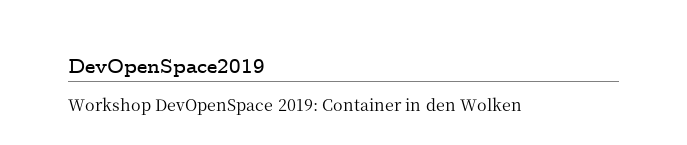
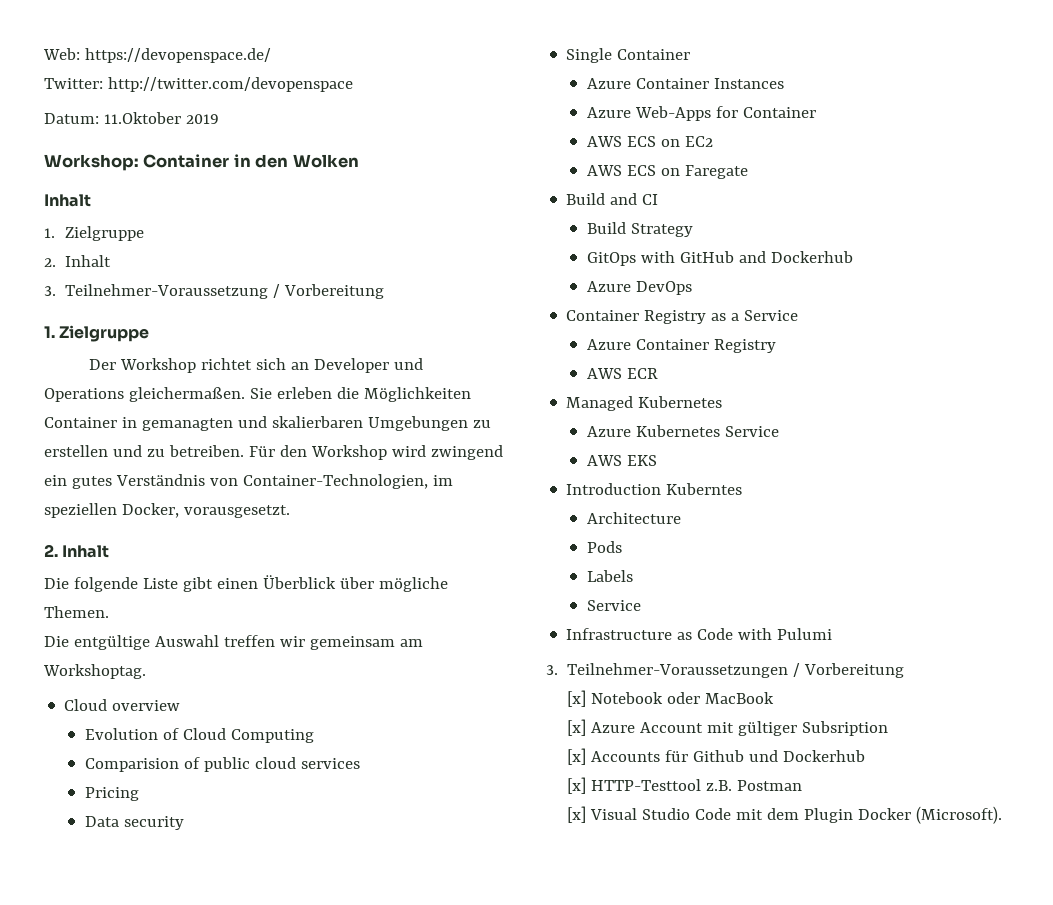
[68,59,265,77] [68,97,522,115] DevOpenSpace2019 // Workshop DevOpenSpace 2019: Container in den Wolken -> [43,48,271,63] [44,77,353,92] [44,112,219,124] [44,154,359,171] [44,194,91,207] [44,226,144,241] [44,255,112,267] [44,284,385,299] [44,325,150,342] [88,358,423,373] [44,387,471,402] [44,416,491,431] [44,445,503,460] [44,474,453,489] [44,503,290,518] [44,544,110,558] [44,575,448,592] [44,606,109,618] [44,635,423,650] [43,664,146,679] [64,699,181,711] [85,728,315,743] [85,757,361,772] [85,787,140,801] [85,816,185,830] [566,48,691,63] [587,78,785,89] [587,106,817,121] [587,136,714,147] [587,165,749,179] [566,193,659,205] [587,222,694,237] [587,251,854,266] [587,281,693,295] [566,310,799,324] [587,339,777,353] [587,368,659,379] [566,396,723,411] [587,425,780,437] [587,455,658,466] [566,483,743,495] [587,512,682,524] [587,541,623,553] [587,570,634,582] [587,600,642,611] [566,628,833,640] [546,663,905,678] [566,690,774,707] [566,719,888,736] [566,748,865,765] [566,777,802,794] [566,806,1002,824] Web: https://devopenspace.de/ // Twitter: http://twitter.com/devopenspace // Datum: 11.Oktober 2019 // Workshop: Container in den Wolken // Inhalt // 1. Zielgruppe // 2. Inhalt // 3. Teilnehmer-Voraussetzung / Vorbereitung // 1. Zielgruppe // Der Workshop richtet sich an Developer und Operations gleichermaßen. Sie erleben die Möglichkeiten Container in gemanagten und skalierbaren Umgebungen zu erstellen und zu betreiben. Für den Workshop wird zwingend ein gutes Verständnis von Container-Technologien, im speziellen Docker, vorausgesetzt. // 2. Inhalt // Die folgende Liste gibt einen Überblick über mögliche Themen. // Die entgültige Auswahl treffen wir gemeinsam am Workshoptag. // Cloud overview // Evolution of Cloud Computing // Comparision of public cloud services // Pricing // Data security // Single Container // Azure Container Instances // Azure Web-Apps for Container // AWS ECS on EC2 // AWS ECS on Faregate // Build and CI // Build Strategy // GitOps with GitHub and Dockerhub // Azure DevOps // Container Registry as a Service // Azure Container Registry // AWS ECR // Managed Kubernetes // Azure Kubernetes Service // AWS EKS // Introduction Kuberntes // Architecture // Pods // Labels // Service // Infrastructure as Code with Pulumi // 3. Teilnehmer-Voraussetzungen / Vorbereitung // [x] Notebook oder MacBook // [x] Azure Account mit gültiger Subsription // [x] Accounts für Github und Dockerhub // [x] HTTP-Testtool z.B. Postman // [x] Visual Studio Code mit dem Plugin Docker (Microsoft).

